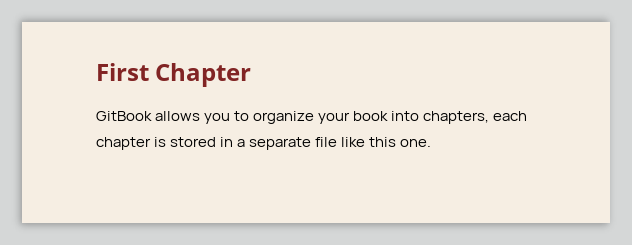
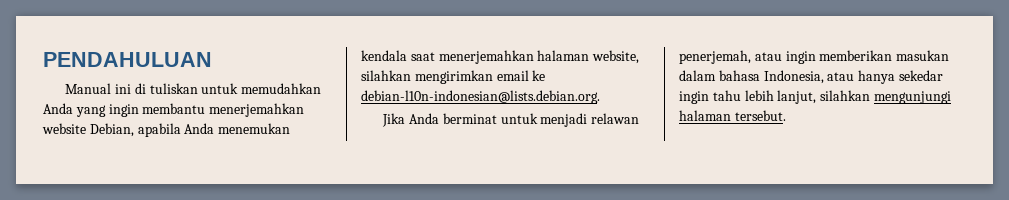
[96,63,252,87] [96,111,528,124] [96,137,432,150] First Chapter // GitBook allows you to organize your book into chapters, each chapter is stored in a separate file like this one. -> [43,52,212,67] [65,83,322,94] [43,103,305,117] [42,123,291,137] [361,50,640,64] [361,70,546,84] [361,90,600,104] [382,113,640,127] [679,50,950,64] [679,70,943,84] [679,90,951,104] [679,110,786,121] PENDAHULUAN // Manual ini di tuliskan untuk memudahkan Anda yang ingin membantu menerjemahkan website Debian, apabila Anda menemukan kendala saat menerjemahkan halaman website, silahkan mengirimkan email ke debian-l10n-indonesian@lists.debian.org. // Jika Anda berminat untuk menjadi relawan penerjemah, atau ingin memberikan masukan dalam bahasa Indonesia, atau hanya sekedar ingin tahu lebih lanjut, silahkan mengunjungi halaman tersebut.

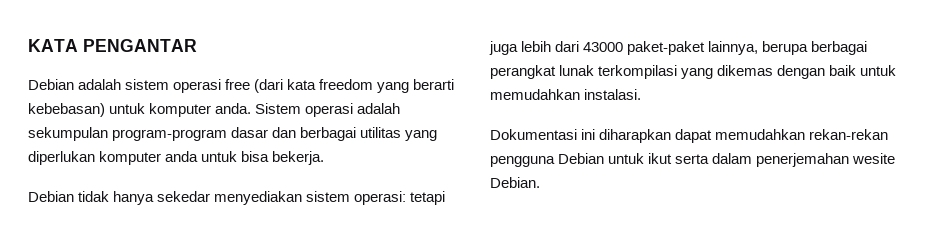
[43,52,212,67] [65,83,322,94] [43,103,305,117] [42,123,291,137] [361,50,640,64] [361,70,546,84] [361,90,600,104] [382,113,640,127] [679,50,950,64] [679,70,943,84] [679,90,951,104] [679,110,786,121] PENDAHULUAN // Manual ini di tuliskan untuk memudahkan Anda yang ingin membantu menerjemahkan website Debian, apabila Anda menemukan kendala saat menerjemahkan halaman website, silahkan mengirimkan email ke debian-l10n-indonesian@lists.debian.org. // Jika Anda berminat untuk menjadi relawan penerjemah, atau ingin memberikan masukan dalam bahasa Indonesia, atau hanya sekedar ingin tahu lebih lanjut, silahkan mengunjungi halaman tersebut. -> [28,39,197,52] [28,79,455,93] [28,103,401,117] [28,127,438,141] [28,151,325,165] [28,191,446,205] [489,41,868,55] [490,65,897,79] [490,89,642,100] [490,129,889,143] [490,153,896,167] [490,177,540,188] KATA PENGANTAR // Debian adalah sistem operasi free (dari kata freedom yang berarti kebebasan) untuk komputer anda. Sistem operasi adalah sekumpulan program-program dasar dan berbagai utilitas yang diperlukan komputer anda untuk bisa bekerja. // Debian tidak hanya sekedar menyediakan sistem operasi: tetapi juga lebih dari 43000 paket-paket lainnya, berupa berbagai perangkat lunak terkompilasi yang dikemas dengan baik untuk memudahkan instalasi. // Dokumentasi ini diharapkan dapat memudahkan rekan-rekan pengguna Debian untuk ikut serta dalam penerjemahan wesite Debian.

